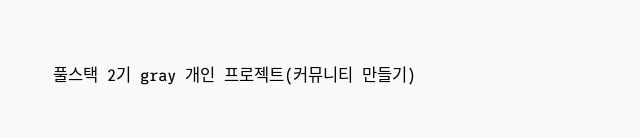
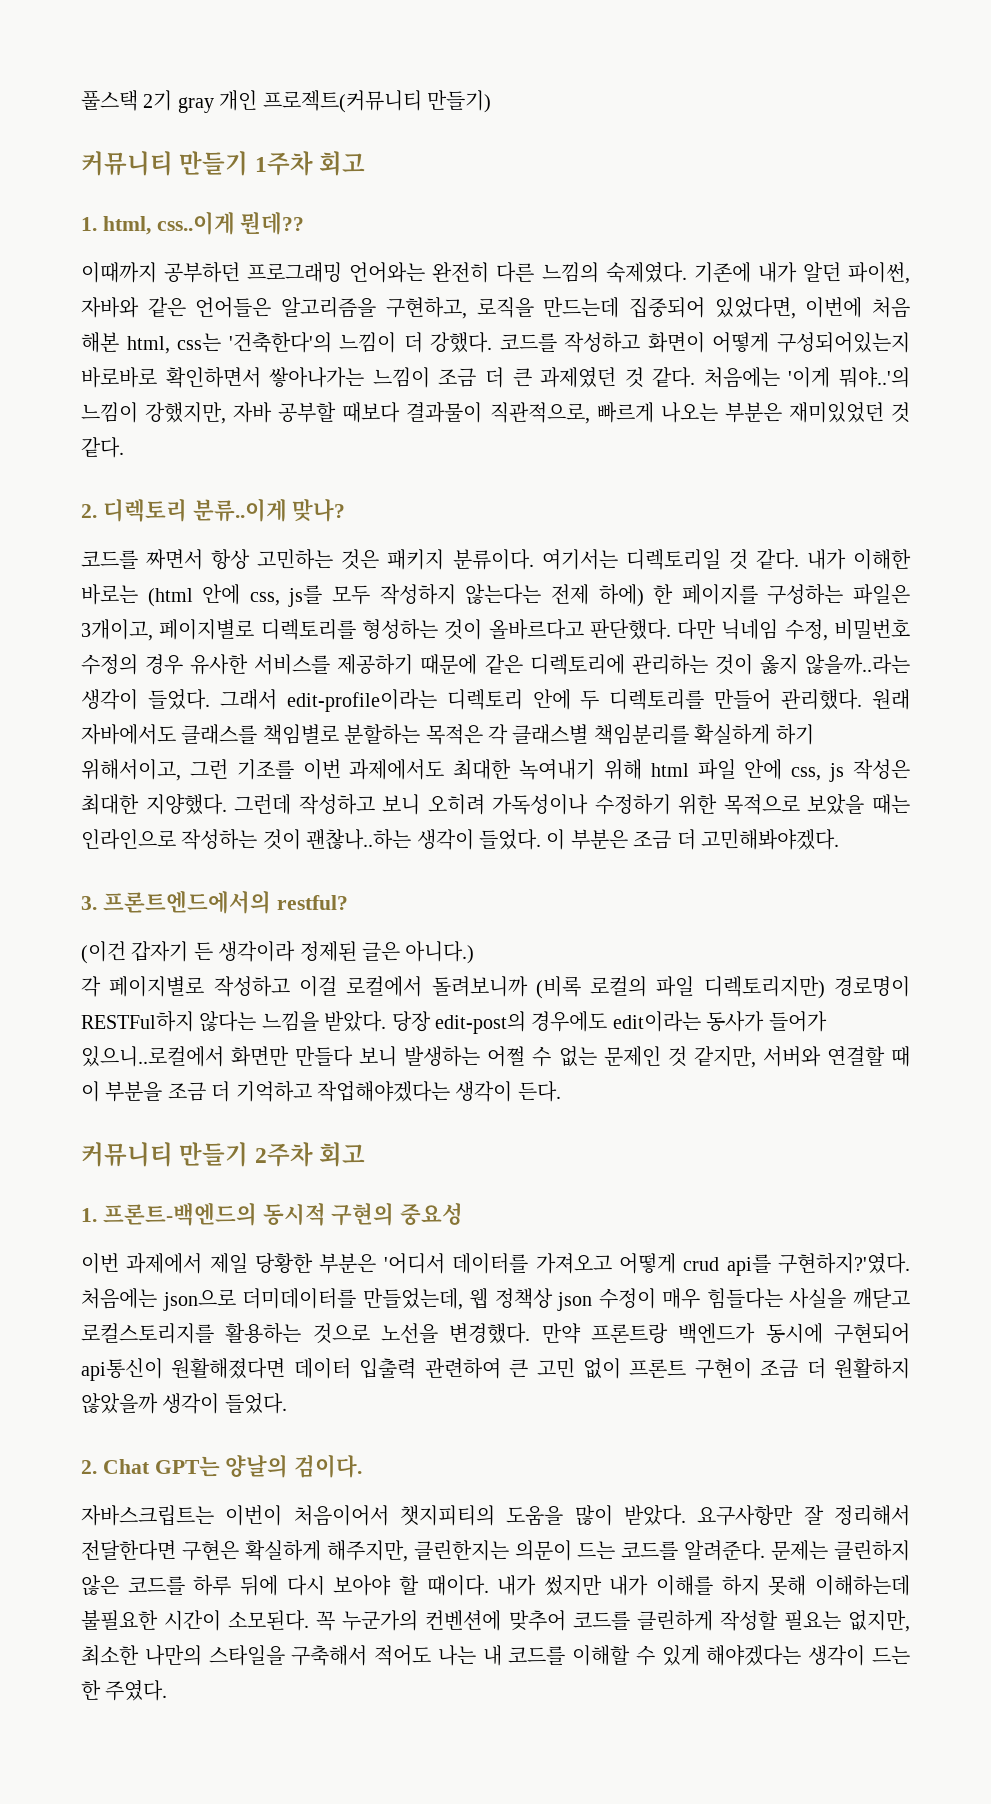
(416, 75) none -> [81,151,366,176] [81,211,305,235] [81,262,911,284] [81,297,911,319] [81,332,910,354] [81,367,911,388] [81,402,911,424] [81,437,124,458] [81,498,346,522] [81,549,912,570] [81,584,911,607] [81,619,910,641] [81,654,911,675] [81,689,910,712] [81,724,814,745] [81,759,910,782] [81,794,910,815] [81,829,839,850] [81,890,348,914] [81,941,475,964] [81,976,910,999] [81,1011,827,1034] [81,1046,911,1068] [81,1081,561,1102] [81,1142,366,1167] [81,1202,464,1226] [81,1253,911,1276] [81,1288,910,1311] [81,1323,911,1344] [81,1358,910,1381] [81,1393,287,1414] [81,1454,363,1478] [81,1505,911,1526] [81,1540,910,1562] [81,1575,910,1596] [81,1610,911,1632] [81,1645,910,1666] [81,1680,168,1701] // 커뮤니티 만들기 1주차 회고 // 1. html, css..이게 뭔데?? // 이때까지 공부하던 프로그래밍 언어와는 완전히 다른 느낌의 숙제였다. 기존에 내가 알던 파이썬, 자바와 같은 언어들은 알고리즘을 구현하고, 로직을 만드는데 집중되어 있었다면, 이번에 처음 해본 html, css는 '건축한다'의 느낌이 더 강했다. 코드를 작성하고 화면이 어떻게 구성되어있는지 바로바로 확인하면서 쌓아나가는 느낌이 조금 더 큰 과제였던 것 같다. 처음에는 '이게 뭐야..'의 느낌이 강했지만, 자바 공부할 때보다 결과물이 직관적으로, 빠르게 나오는 부분은 재미있었던 것 같다. // 2. 디렉토리 분류..이게 맞나? // 코드를 짜면서 항상 고민하는 것은 패키지 분류이다. 여기서는 디렉토리일 것 같다. 내가 이해한 바로는 (html 안에 css, js를 모두 작성하지 않는다는 전제 하에) 한 페이지를 구성하는 파일은 3개이고, 페이지별로 디렉토리를 형성하는 것이 올바르다고 판단했다. 다만 닉네임 수정, 비밀번호 수정의 경우 유사한 서비스를 제공하기 때문에 같은 디렉토리에 관리하는 것이 옳지 않을까..라는 생각이 들었다. 그래서 edit-profile이라는 디렉토리 안에 두 디렉토리를 만들어 관리했다. 원래 자바에서도 클래스를 책임별로 분할하는 목적은 각 클래스별 책임분리를 확실하게 하기 위해서이고, 그런 기조를 이번 과제에서도 최대한 녹여내기 위해 html 파일 안에 css, js 작성은 최대한 지양했다. 그런데 작성하고 보니 오히려 가독성이나 수정하기 위한 목적으로 보았을 때는 인라인으로 작성하는 것이 괜찮나..하는 생각이 들었다. 이 부분은 조금 더 고민해봐야겠다. // 3. 프론트엔드에서의 restful? // (이건 갑자기 든 생각이라 정제된 글은 아니다.) // 각 페이지별로 작성하고 이걸 로컬에서 돌려보니까 (비록 로컬의 파일 디렉토리지만) 경로명이 RESTFul하지 않다는 느낌을 받았다. 당장 edit-post의 경우에도 edit이라는 동사가 들어가 있으니..로컬에서 화면만 만들다 보니 발생하는 어쩔 수 없는 문제인 것 같지만, 서버와 연결할 때 이 부분을 조금 더 기억하고 작업해야겠다는 생각이 든다. // 커뮤니티 만들기 2주차 회고 // 1. 프론트-백엔드의 동시적 구현의 중요성 // 이번 과제에서 제일 당황한 부분은 '어디서 데이터를 가져오고 어떻게 crud api를 구현하지?'였다. 처음에는 json으로 더미데이터를 만들었는데, 웹 정책상 json 수정이 매우 힘들다는 사실을 깨닫고 로컬스토리지를 활용하는 것으로 노선을 변경했다. 만약 프론트랑 백엔드가 동시에 구현되어 api통신이 원활해졌다면 데이터 입출력 관련하여 큰 고민 없이 프론트 구현이 조금 더 원활하지 않았을까 생각이 들었다. // 2. Chat GPT는 양날의 검이다. // 자바스크립트는 이번이 처음이어서 챗지피티의 도움을 많이 받았다. 요구사항만 잘 정리해서 전달한다면 구현은 확실하게 해주지만, 클린한지는 의문이 드는 코드를 알려준다. 문제는 클린하지 않은 코드를 하루 뒤에 다시 보아야 할 때이다. 내가 썼지만 내가 이해를 하지 못해 이해하는데 불필요한 시간이 소모된다. 꼭 누군가의 컨벤션에 맞추어 코드를 클린하게 작성할 필요는 없지만, 최소한 나만의 스타일을 구축해서 적어도 나는 내 코드를 이해할 수 있게 해야겠다는 생각이 드는 한 주였다.

